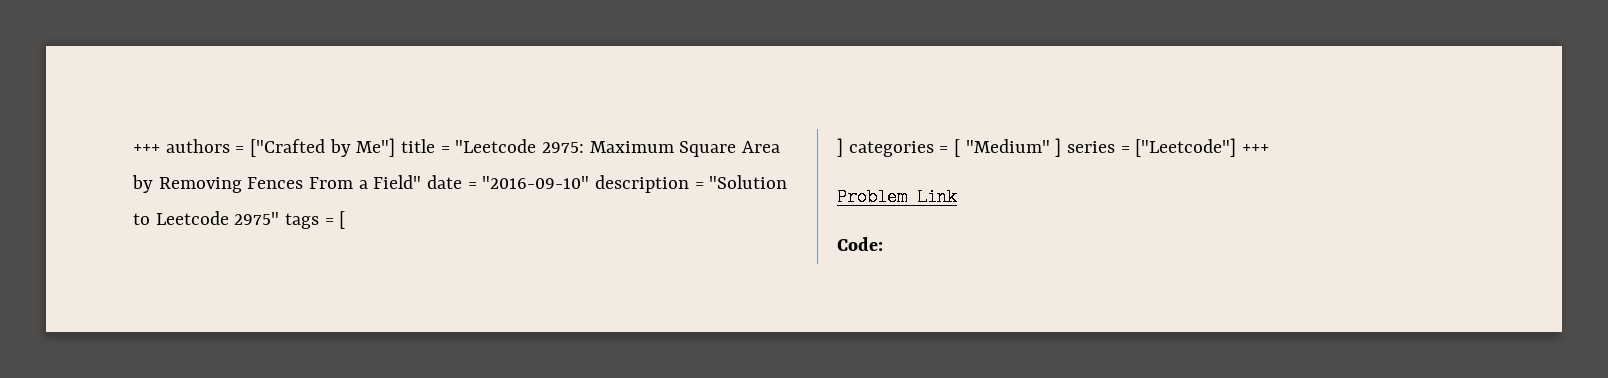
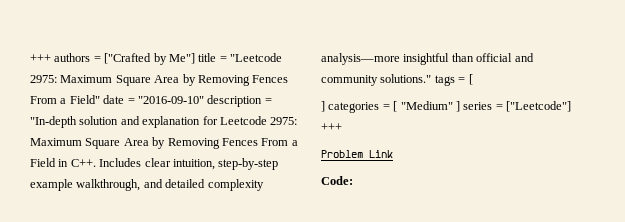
[709,175,788,189] [133,211,280,225] "Solution to Leetcode 2975" -> [30,116,298,128] [30,137,298,149] [30,158,279,170] [30,179,264,191] [321,53,534,65] [321,74,432,86] "In-depth solution and explanation for Leetcode 2975: Maximum Square Area by Removing Fences From a Field in C++. Includes clear intuition, step-by-step example walkthrough, and detailed complexity analysis—more insightful than official and community solutions."

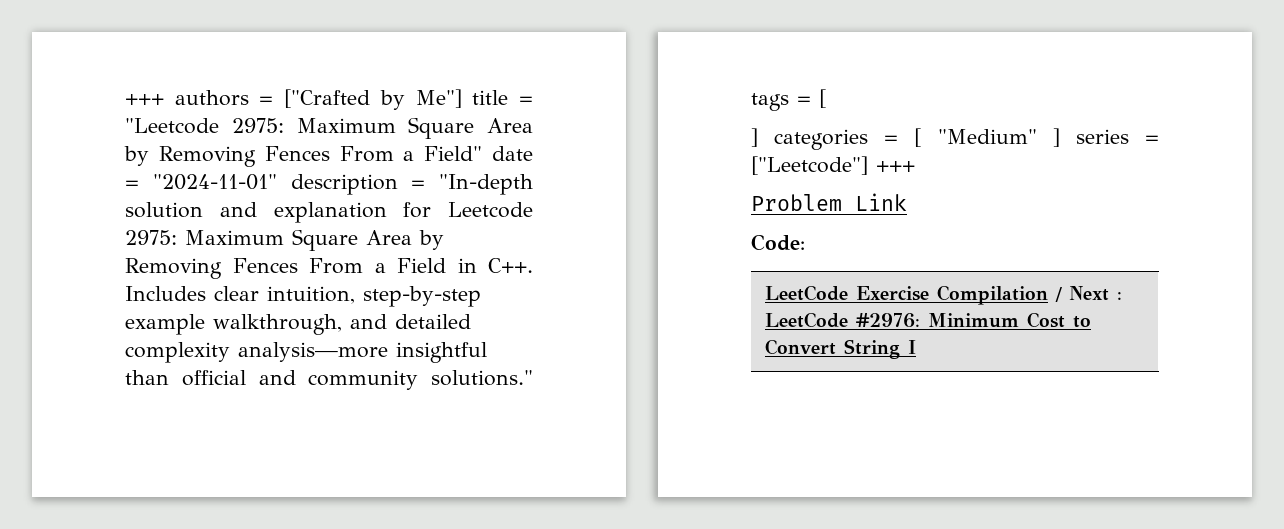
[137,96,204,104] "2016-09-10" -> [152,174,277,190] "2024-11-01"
(353, 180) none -> [764,285,1122,305] [764,312,1091,328] [764,339,916,359] // LeetCode Exercise Compilation / Next : LeetCode #2976: Minimum Cost to Convert String I

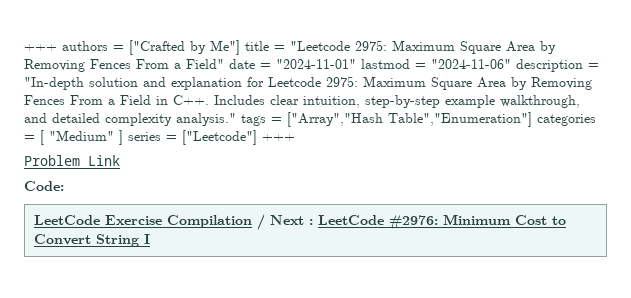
(277, 182) none -> [361,59,511,69] lastmod = "2024-11-06"
[238,342,487,363] [125,370,533,390] [751,89,826,111] [751,128,758,147] analysis—more insightful than official and community solutions." tags = [ // ] -> [176,112,532,127] analysis." tags = ["Array","Hash Table","Enumeration"]

